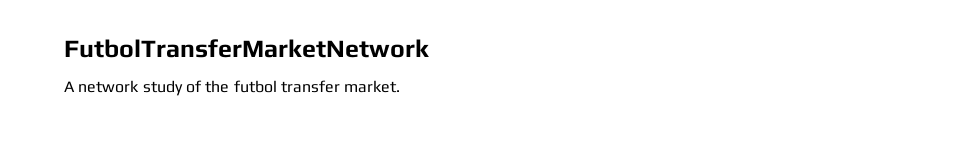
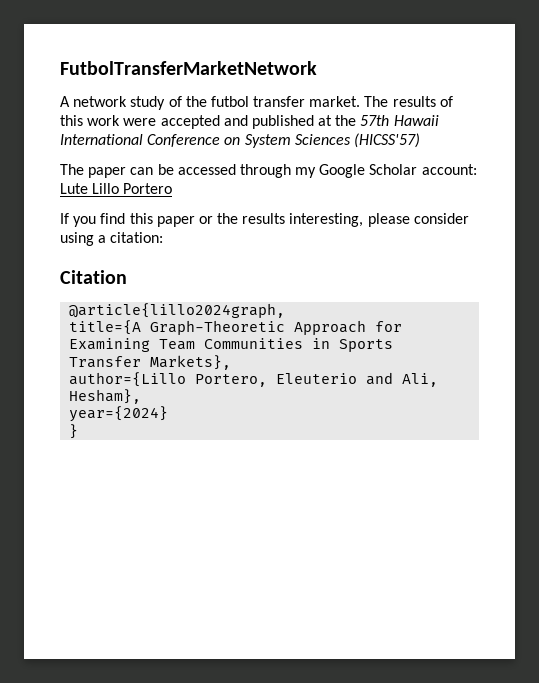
(401, 86) none -> [364,96,453,107] [60,115,439,129] [60,133,420,148] [60,164,477,178] [60,183,173,194] [60,213,469,227] [60,232,164,246] [60,270,127,284] [69,303,286,318] [69,320,403,335] [69,338,394,352] [69,355,232,370] [69,372,439,387] [69,389,142,404] [69,406,169,422] [69,424,79,439] The results of this work were accepted and published at the 57th Hawaii International Conference on System Sciences (HICSS'57) // The paper can be accessed through my Google Scholar account: Lute Lillo Portero // If you find this paper or the results interesting, please consider using a citation: // Citation // @article{lillo2024graph, // title={A Graph-Theoretic Approach for Examining Team Communities in Sports Transfer Markets}, // author={Lillo Portero, Eleuterio and Ali, Hesham}, // year={2024} // }

